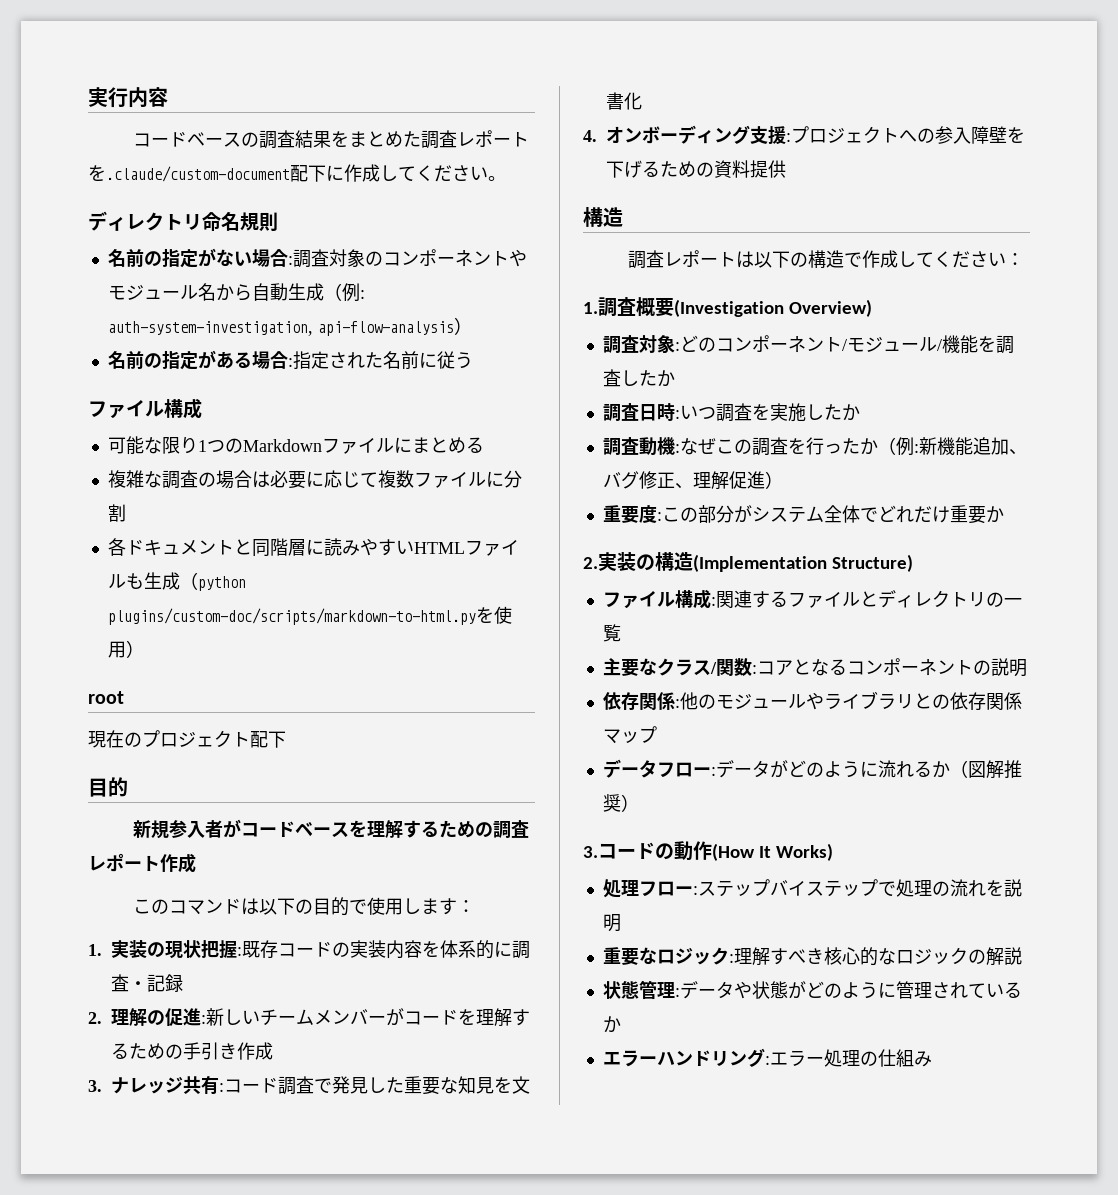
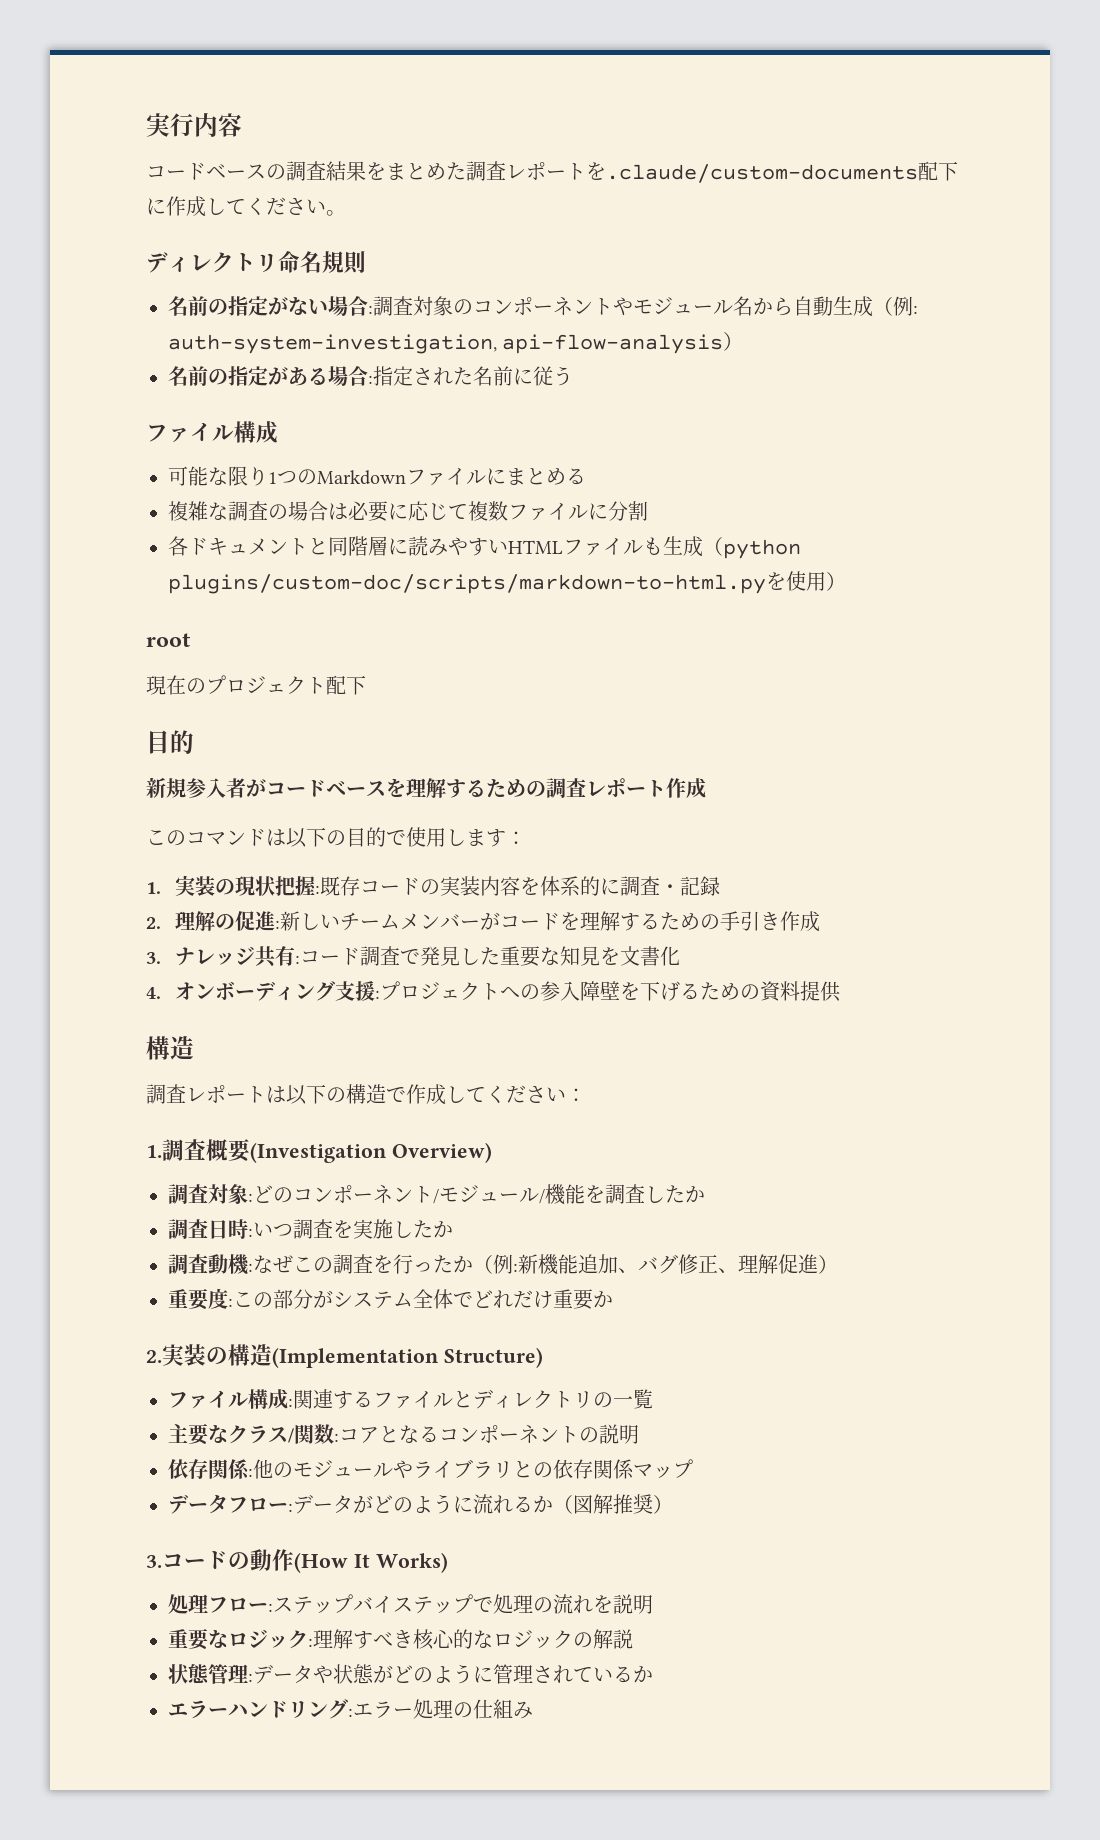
[106,166,290,182] .claude/custom-document -> [606,164,918,183] .claude/custom-documents

